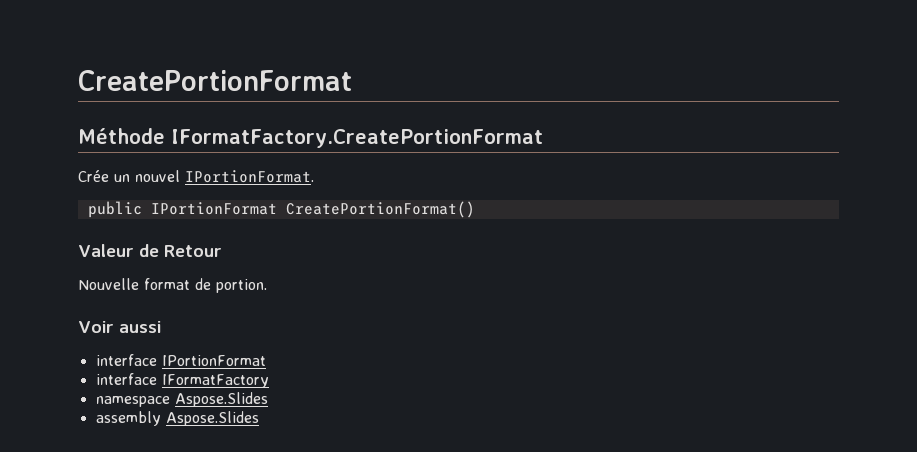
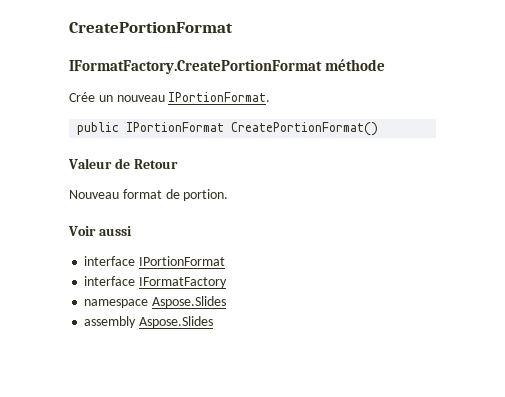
[78,128,165,144] Méthode -> (233, 27) none
(543, 138) none -> [325,59,386,71] méthode
[135,170,180,182] nouvel -> [116,95,165,102] nouveau
[78,278,139,290] Nouvelle -> [69,190,119,199] Nouveau

